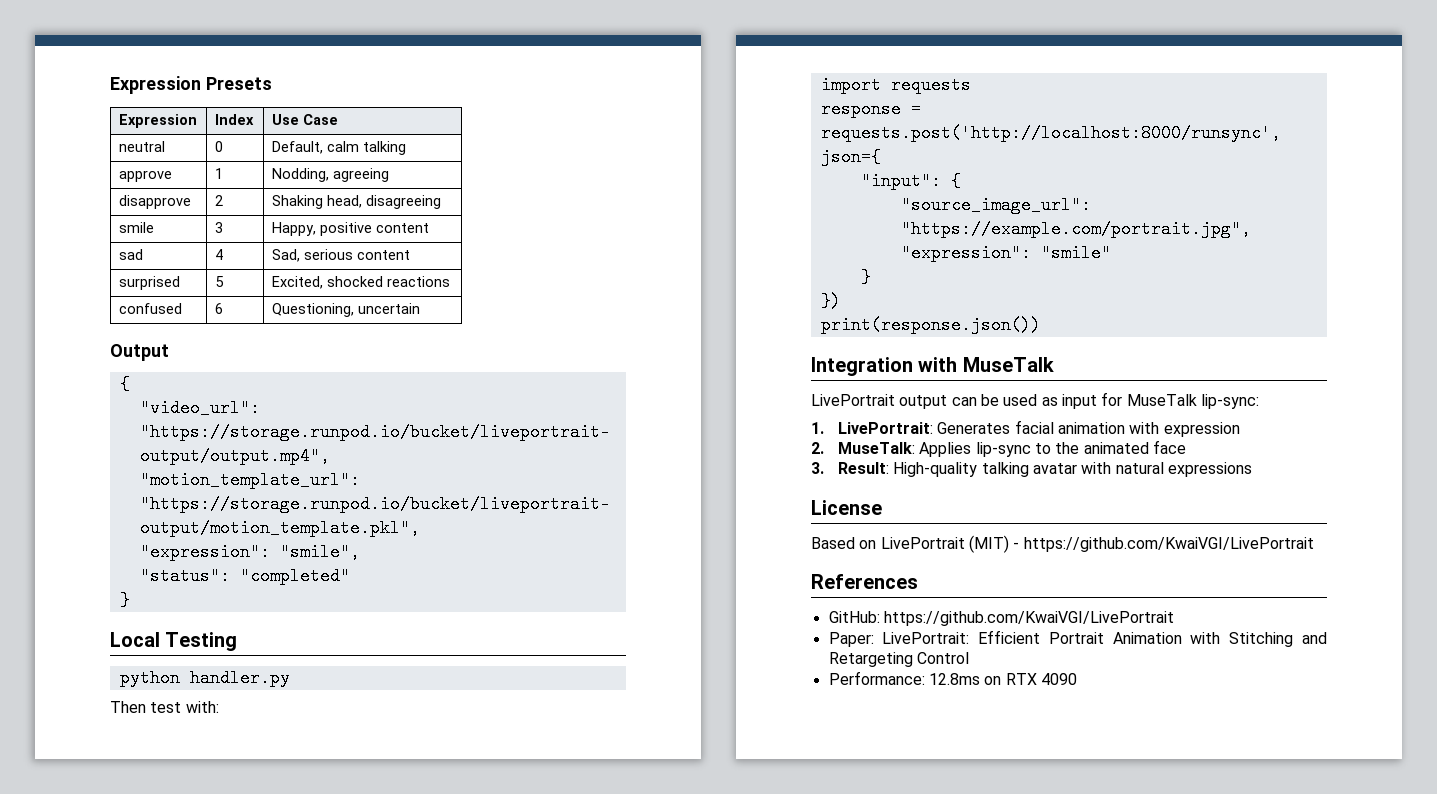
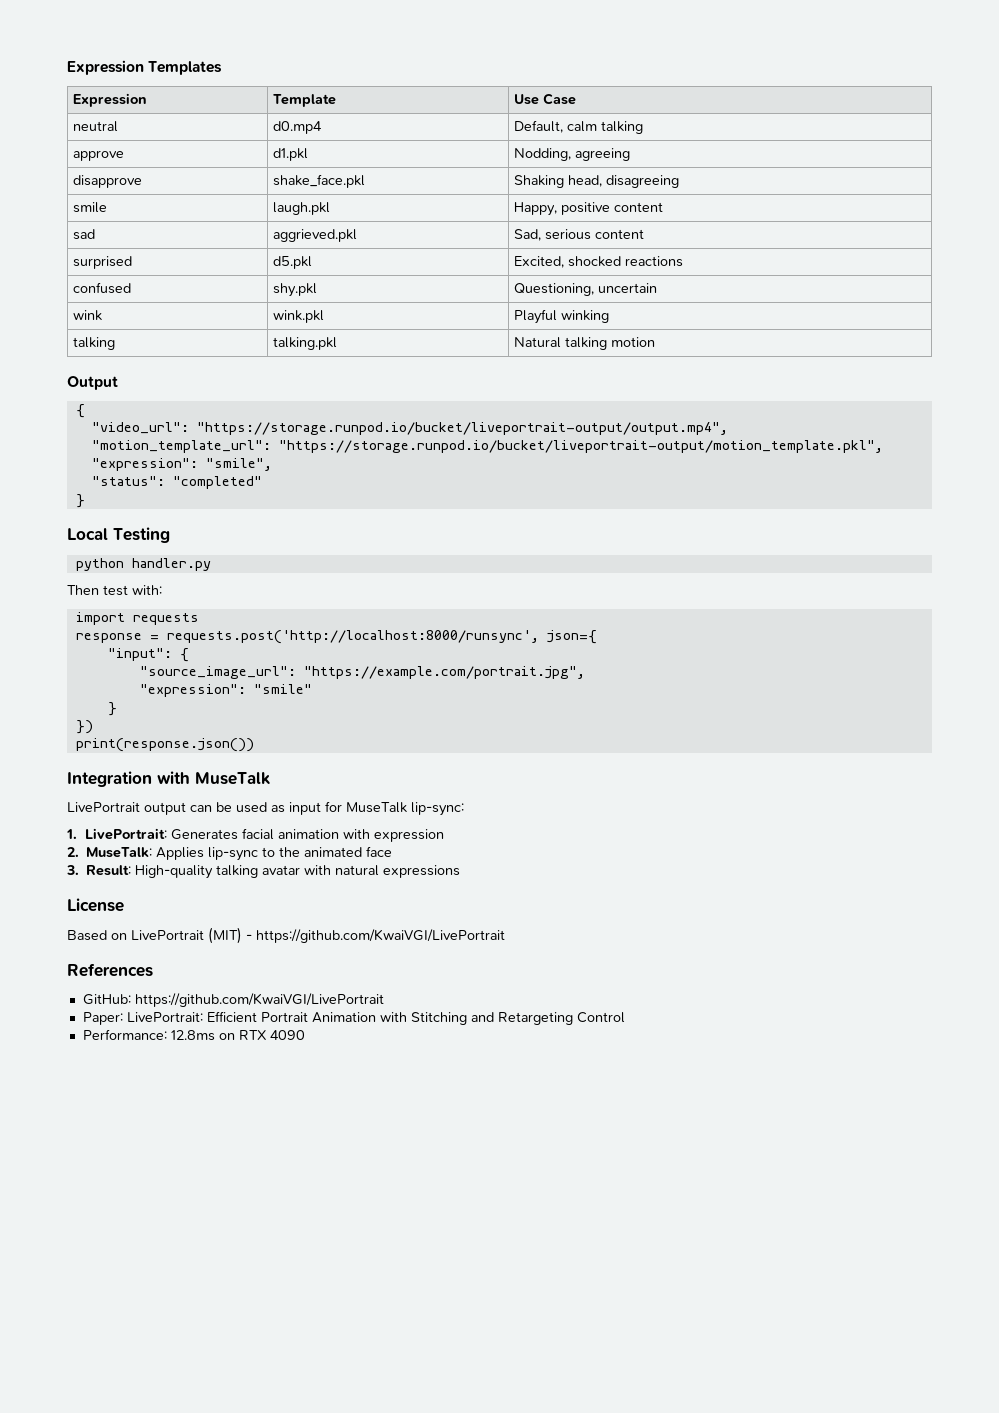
[110,76,272,94] Expression Presets -> [67,60,223,75] Expression Templates
[214,114,254,125] Index -> [273,94,337,107] Template
[214,141,223,152] 0 -> [273,121,323,134] d0.mp4
[214,168,223,179] 1 -> [273,148,309,161] d1.pkl
[214,195,223,206] 2 -> [273,174,366,188] shake_face.pkl
[214,222,223,233] 3 -> [273,202,331,215] laugh.pkl
[214,249,223,260] 4 -> [273,229,358,242] aggrieved.pkl
[214,276,224,287] 5 -> [273,256,313,269] d5.pkl
[214,303,223,314] 6 -> [273,283,318,297] shy.pkl
(420, 308) none -> [73,310,103,321] [273,310,325,323] [514,309,610,324] [73,337,116,350] [273,337,338,350] [514,337,656,350] // wink | wink.pkl | Playful winking // talking | talking.pkl | Natural talking motion

